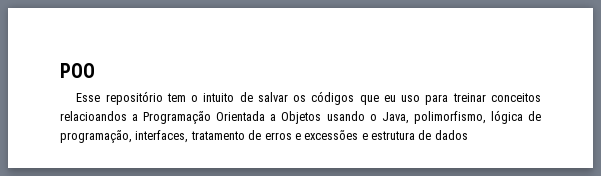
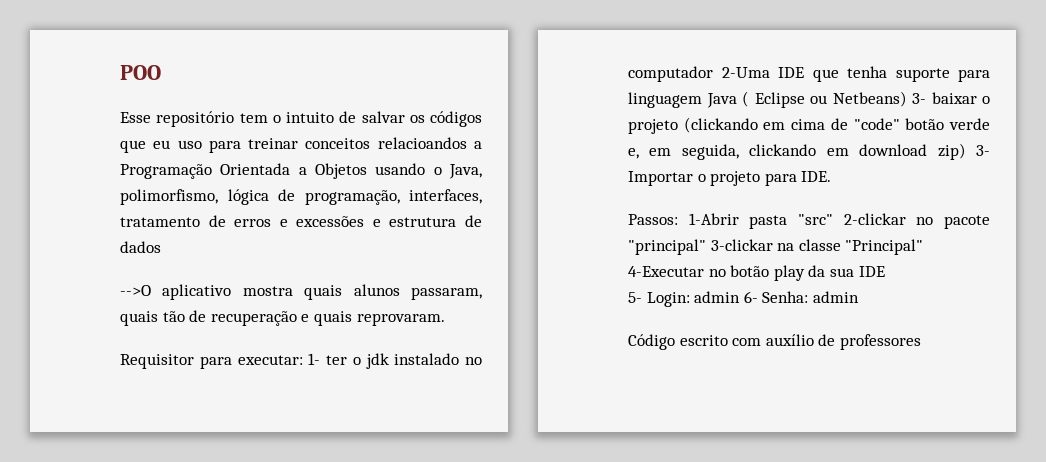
(468, 135) none -> [120,284,482,300] [120,310,445,326] [120,353,482,369] [628,66,990,82] [628,91,990,108] [628,117,990,134] [628,143,990,160] [628,171,832,186] [628,213,990,229] [628,239,924,255] [628,265,885,281] [628,291,859,307] [628,334,921,350] // -->O aplicativo mostra quais alunos passaram, quais tão de recuperação e quais reprovaram. // Requisitor para executar: 1- ter o jdk instalado no computador 2-Uma IDE que tenha suporte para linguagem Java ( Eclipse ou Netbeans) 3- baixar o projeto (clickando em cima de "code" botão verde e, em seguida, clickando em download zip) 3- Importar o projeto para IDE. // Passos: 1-Abrir pasta "src" 2-clickar no pacote "principal" 3-clickar na classe "Principal" 4-Executar no botão play da sua IDE // 5- Login: admin 6- Senha: admin // Código escrito com auxílio de professores

